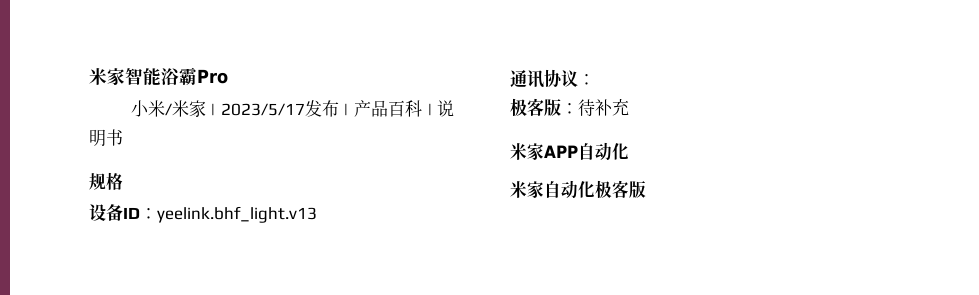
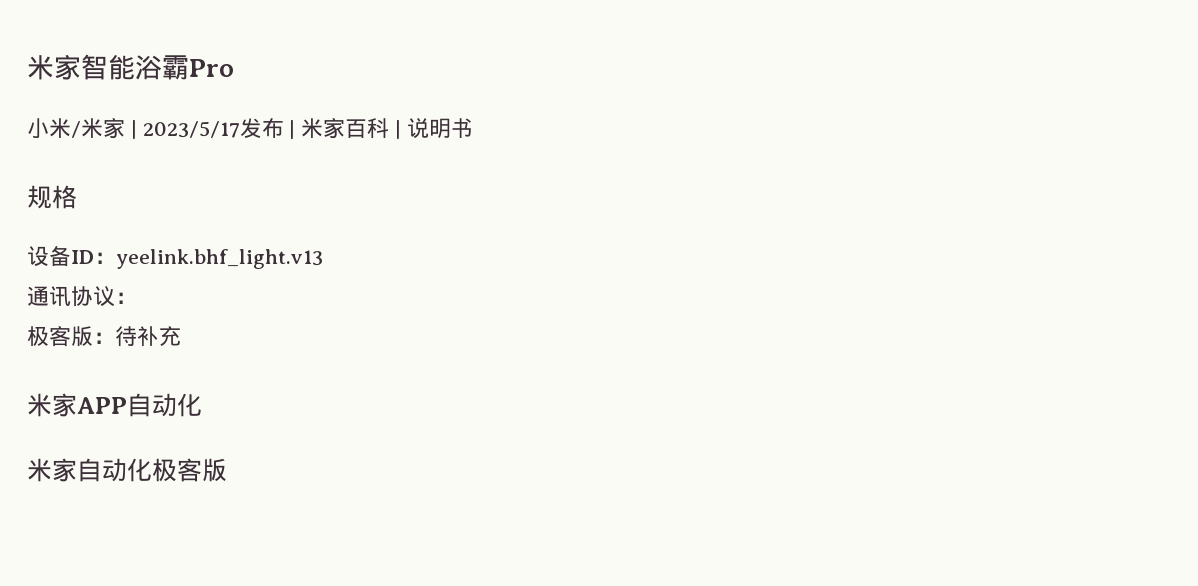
[353,100,388,117] 产品 -> [301,118,346,139] 米家

